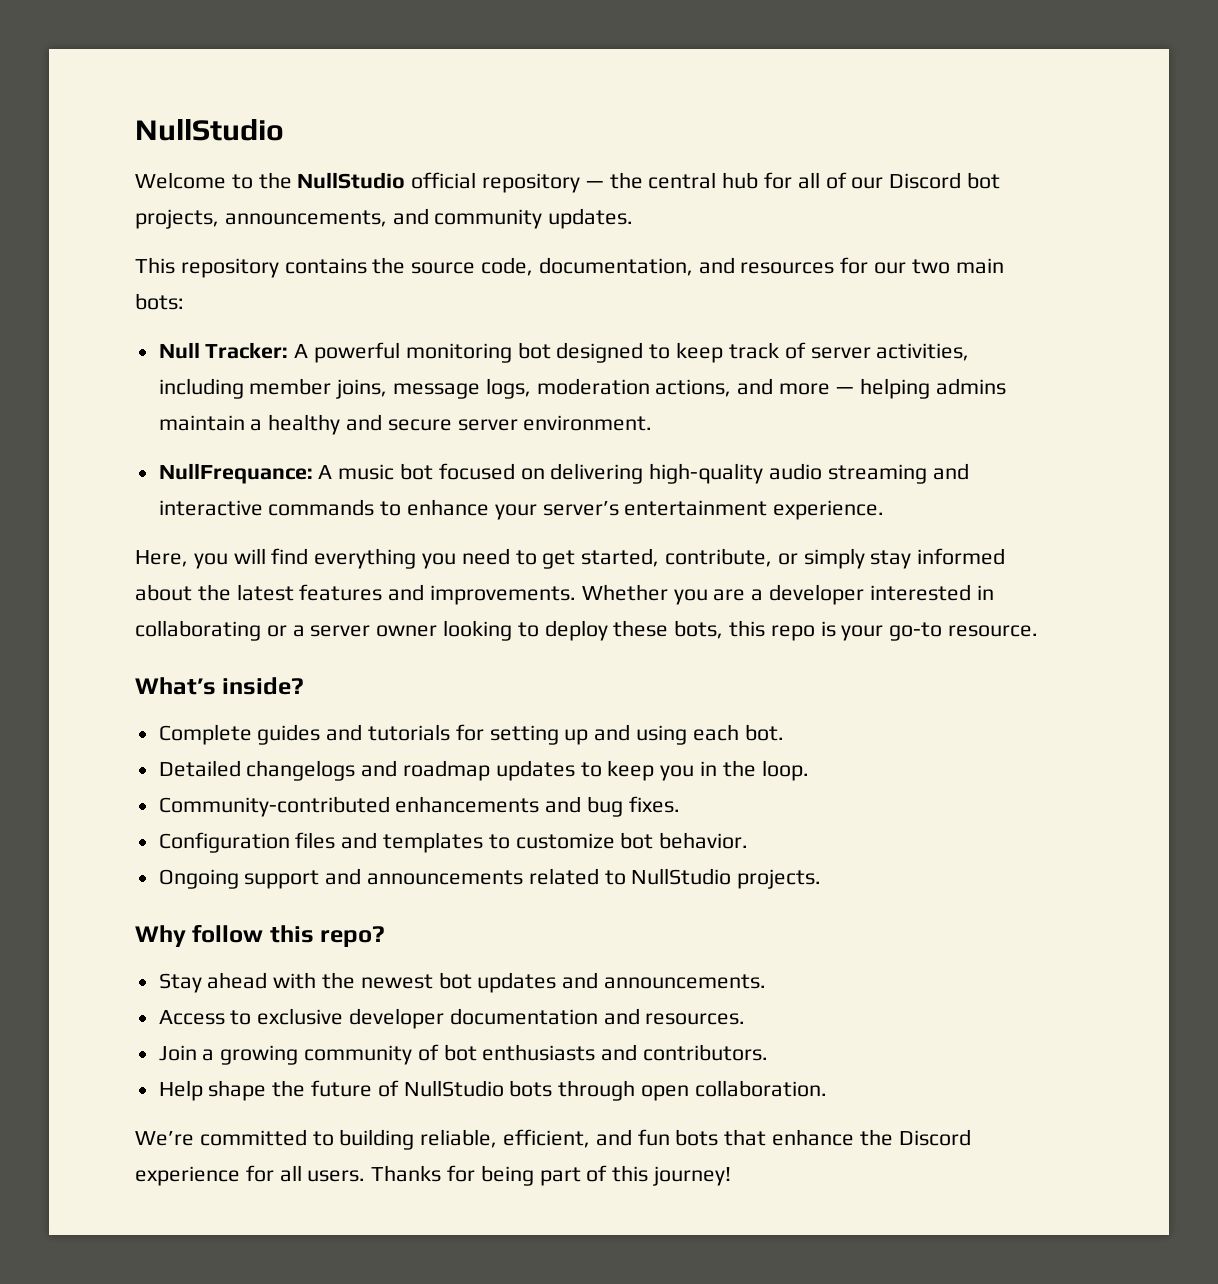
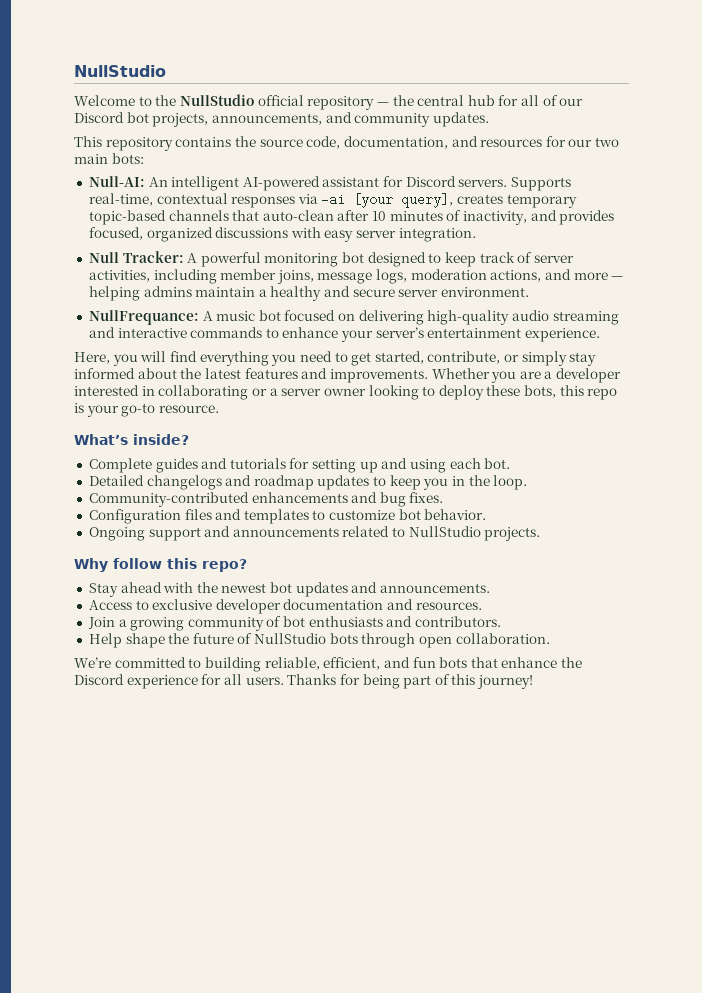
(184, 301) none -> [88,176,572,191] [88,193,577,208] [88,210,615,225] [88,227,476,242] // Null-AI: An intelligent AI-powered assistant for Discord servers. Supports real-time, contextual responses via -ai [your query], creates temporary topic-based channels that auto-clean after 10 minutes of inactivity, and provides focused, organized discussions with easy server integration.

